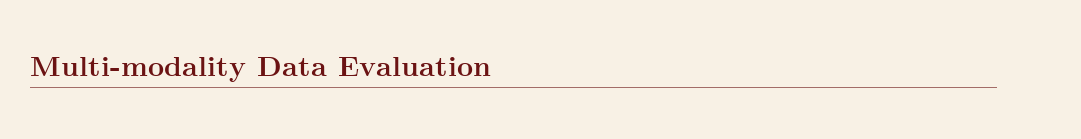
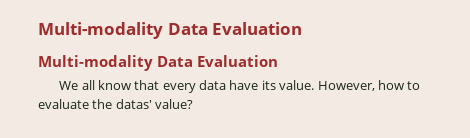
[30,57,491,82] Multi-modality Data Evaluation -> [38,22,303,39] [38,55,278,71] [59,80,421,93] [38,99,194,109] Multi-modality Data Evaluation // Multi-modality Data Evaluation // We all know that every data have its value. However, how to evaluate the datas' value?

